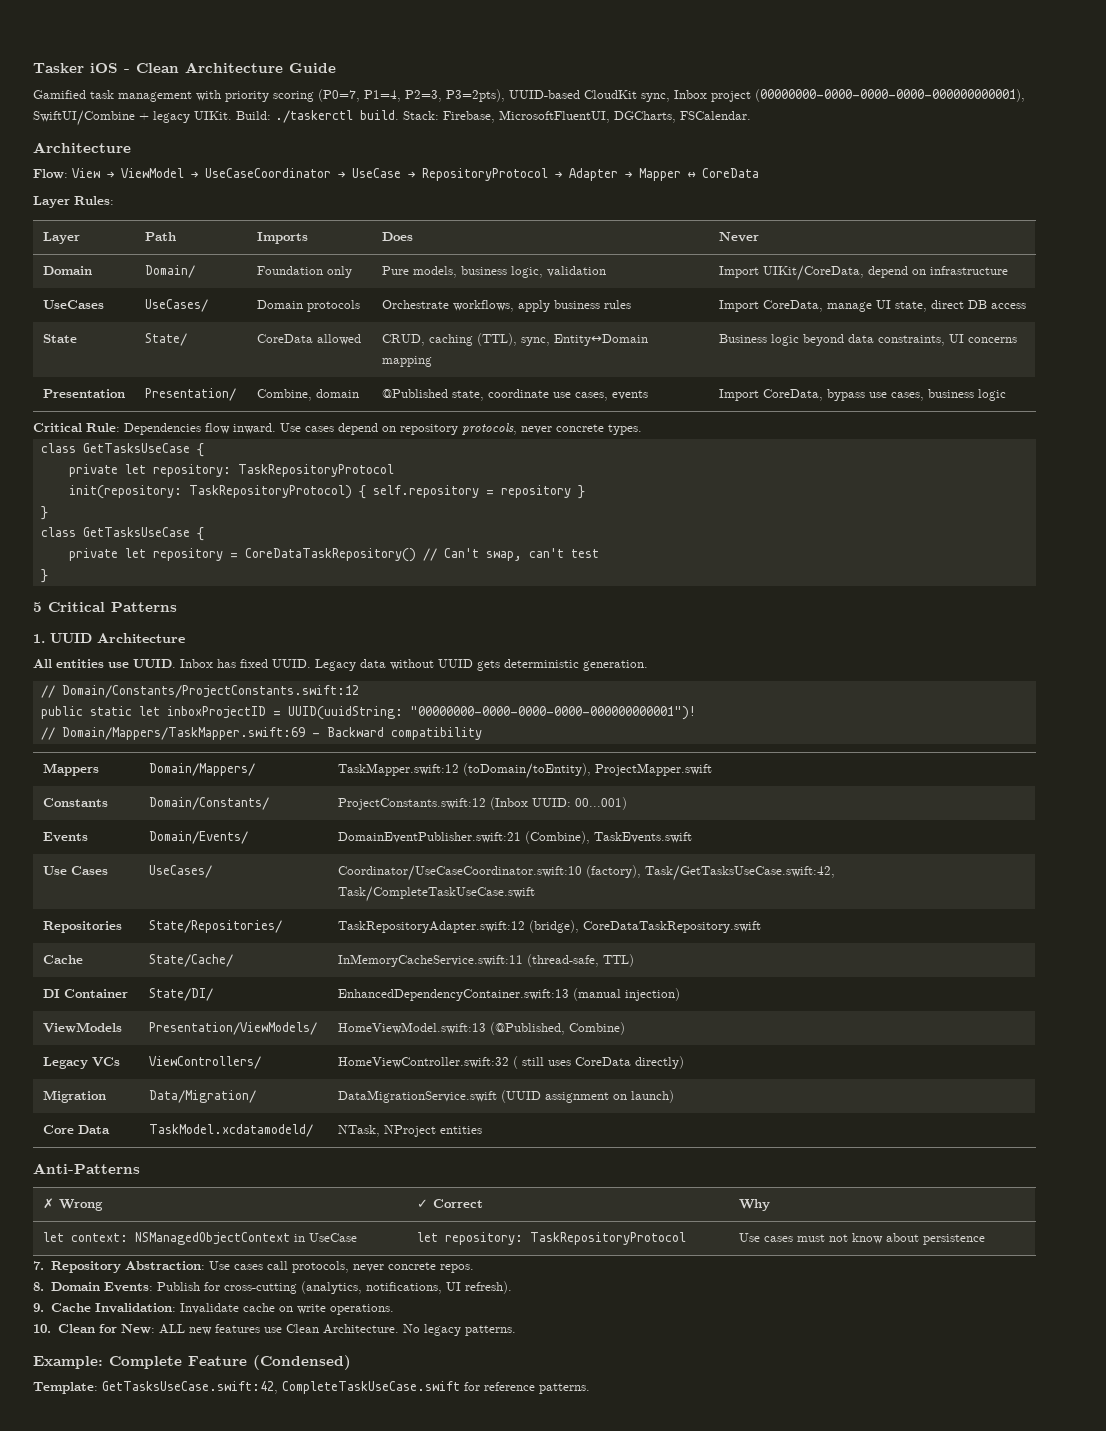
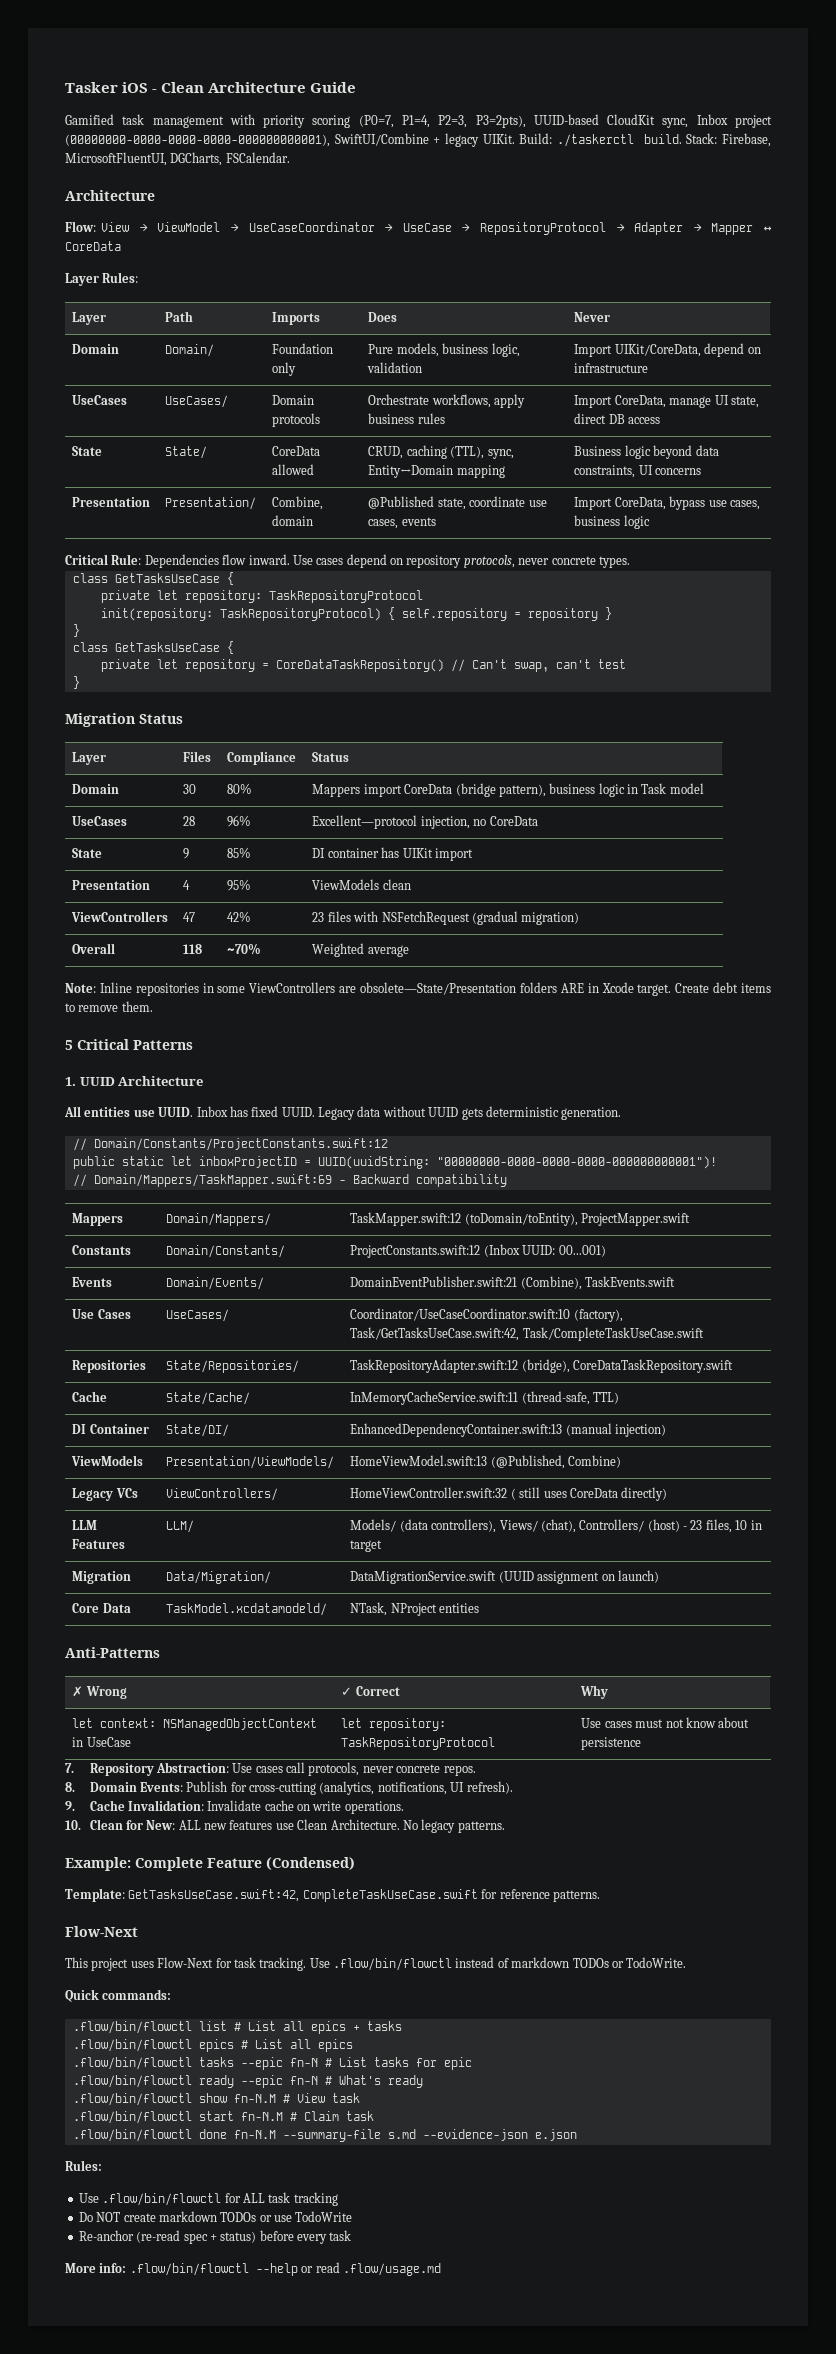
(48, 576) none -> [65,713,183,727] [72,752,107,765] [183,751,212,762] [227,751,297,765] [312,752,350,762] [72,784,120,794] [183,784,197,794] [227,783,253,794] [312,783,704,797] [72,816,128,826] [183,816,196,826] [227,815,252,827] [312,815,538,829] [72,848,103,858] [183,848,190,859] [227,847,252,858] [312,847,473,861] [72,880,151,890] [183,880,191,890] [227,879,252,891] [312,879,411,890] [71,911,169,922] [183,912,196,922] [227,911,252,922] [312,911,580,925] [72,943,116,954] [183,944,203,954] [227,943,262,955] [312,943,409,957] [65,982,772,996] [65,1001,153,1012] // Migration Status // Layer | Files | Compliance | Status // Domain | 30 | 80% | Mappers import CoreData (bridge pattern), business logic in Task model // UseCases | 28 | 96% | Excellent—protocol injection, no CoreData // State | 9 | 85% | DI container has UIKit import // Presentation | 4 | 95% | ViewModels clean // ViewControllers | 47 | 42% | 23 files with NSFetchRequest (gradual migration) // Overall | 118 | ~70% | Weighted average // Note: Inline repositories in some ViewControllers are obsolete—State/Presentation folders ARE in Xcode target. Create debt items to remove them.
(684, 1062) none -> [72,1520,98,1530] [72,1539,126,1549] [166,1520,195,1533] [350,1519,762,1533] [350,1540,383,1552] // LLM Features | LLM/ | Models/ (data controllers), Views/ (chat), Controllers/ (host) - 23 files, 10 in target
(590, 1388) none -> [65,1926,138,1937] [65,1957,687,1971] [65,1989,172,2002] [72,2021,402,2034] [72,2039,353,2052] [72,2057,472,2070] [72,2075,423,2088] [72,2093,360,2106] [72,2111,374,2124] [72,2129,577,2142] [65,2160,102,2171] [78,2192,338,2206] [78,2211,353,2222] [78,2230,352,2244] [65,2262,441,2276] // Flow-Next // This project uses Flow-Next for task tracking. Use .flow/bin/flowctl instead of markdown TODOs or TodoWrite. // Quick commands: // .flow/bin/flowctl list # List all epics + tasks // .flow/bin/flowctl epics # List all epics // .flow/bin/flowctl tasks --epic fn-N # List tasks for epic // .flow/bin/flowctl ready --epic fn-N # What's ready // .flow/bin/flowctl show fn-N.M # View task // .flow/bin/flowctl start fn-N.M # Claim task // .flow/bin/flowctl done fn-N.M --summary-file s.md --evidence-json e.json // Rules: // Use .flow/bin/flowctl for ALL task tracking // Do NOT create markdown TODOs or use TodoWrite // Re-anchor (re-read spec + status) before every task // More info: .flow/bin/flowctl --help or read .flow/usage.md

